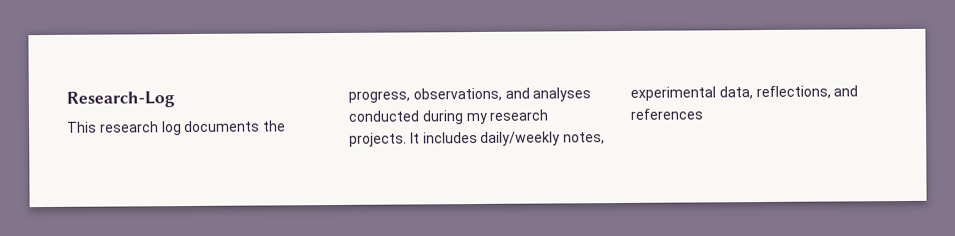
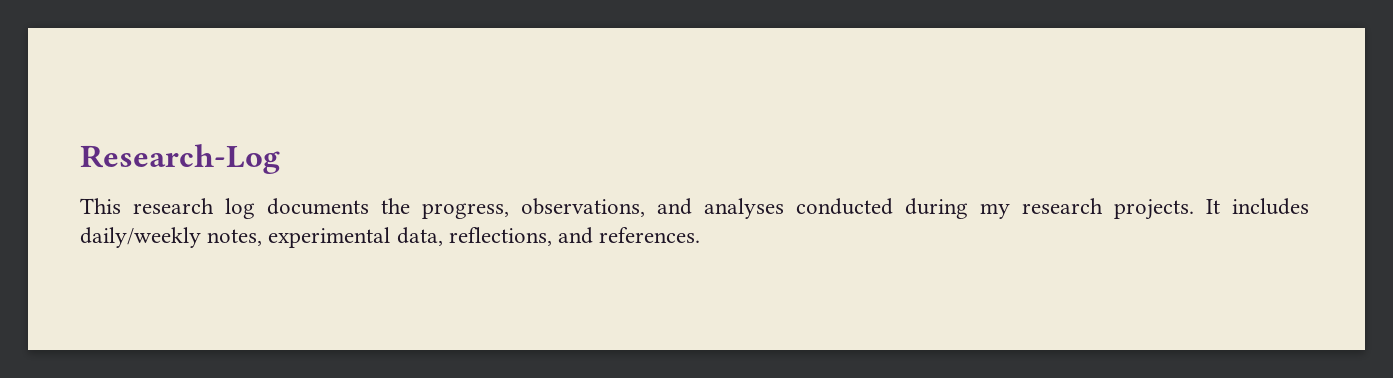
[630,108,704,120] references -> [599,227,701,243] references.

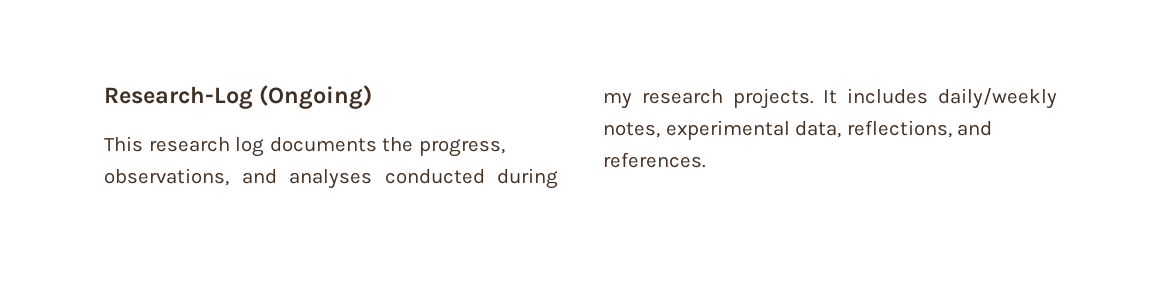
(280, 159) none -> [259,85,373,109] (Ongoing)

